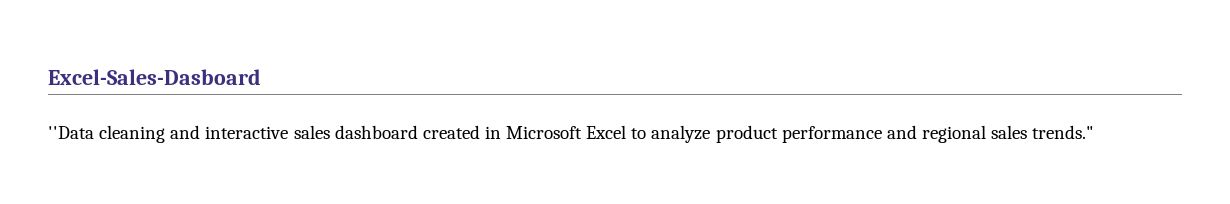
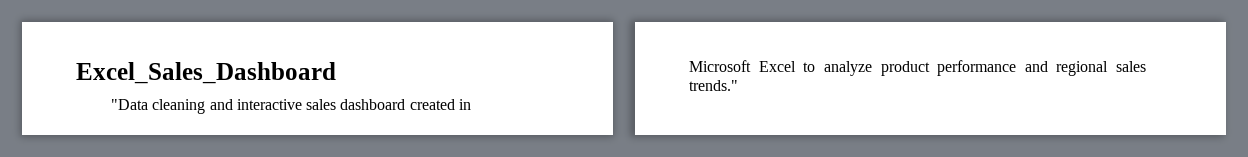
[48,69,261,85] [48,126,94,139] Excel-Sales-Dasboard // ''Data -> [76,62,336,84] [110,99,148,110] Excel_Sales_Dashboard // "Data

